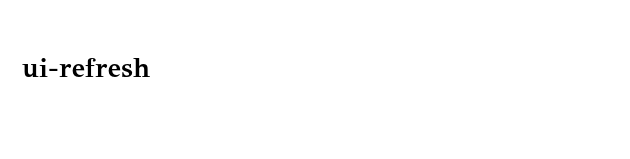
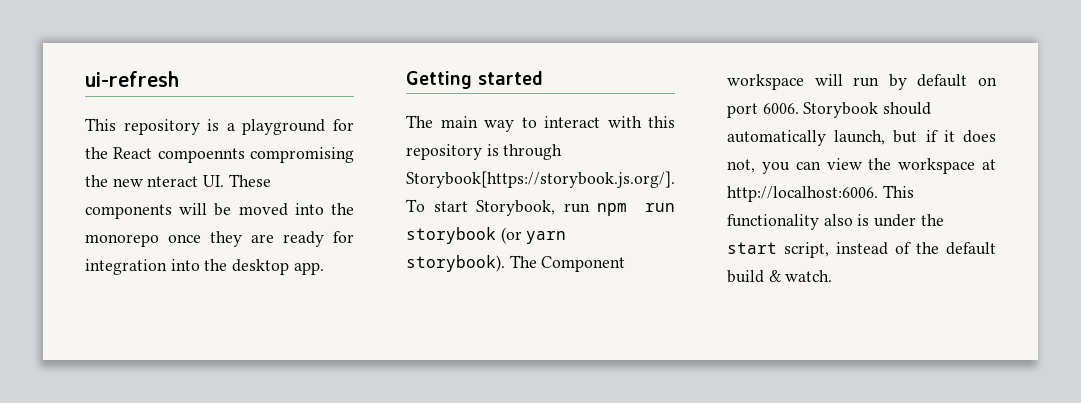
(150, 68) none -> [85,118,354,135] [85,147,354,163] [85,174,271,187] [85,203,354,219] [85,231,354,247] [85,259,324,275] [406,71,543,89] [406,115,675,132] [406,144,563,160] [406,171,675,188] [406,199,675,216] [406,227,567,244] [406,255,626,272] [727,74,997,90] [727,102,932,118] [727,130,996,146] [727,158,996,174] [727,185,914,202] [727,214,944,230] [727,242,996,258] [727,270,833,283] // This repository is a playground for the React compoennts compromising the new nteract UI. These components will be moved into the monorepo once they are ready for integration into the desktop app. // Getting started // The main way to interact with this repository is through Storybook[https://storybook.js.org/]. To start Storybook, run npm run storybook (or yarn storybook). The Component workspace will run by default on port 6006. Storybook should automatically launch, but if it does not, you can view the workspace at http://localhost:6006. This functionality also is under the start script, instead of the default build & watch.

